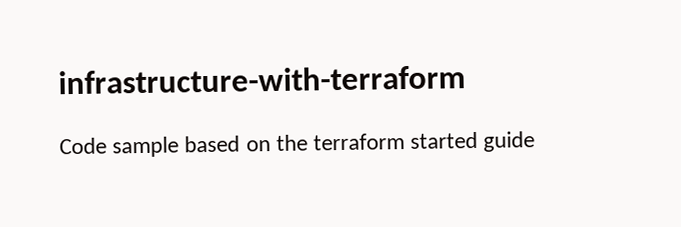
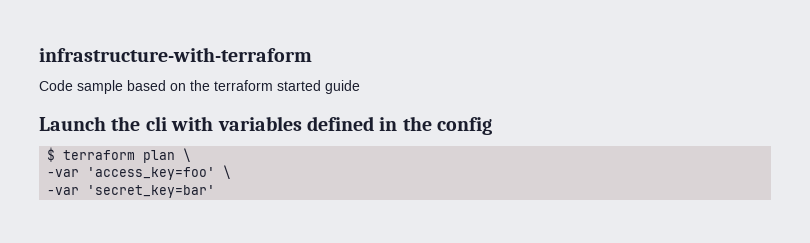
(536, 141) none -> [39,116,493,135] [47,147,192,163] [47,165,232,180] [47,185,216,198] // Launch the cli with variables defined in the config // $ terraform plan \ // -var 'access_key=foo' \ // -var 'secret_key=bar'

